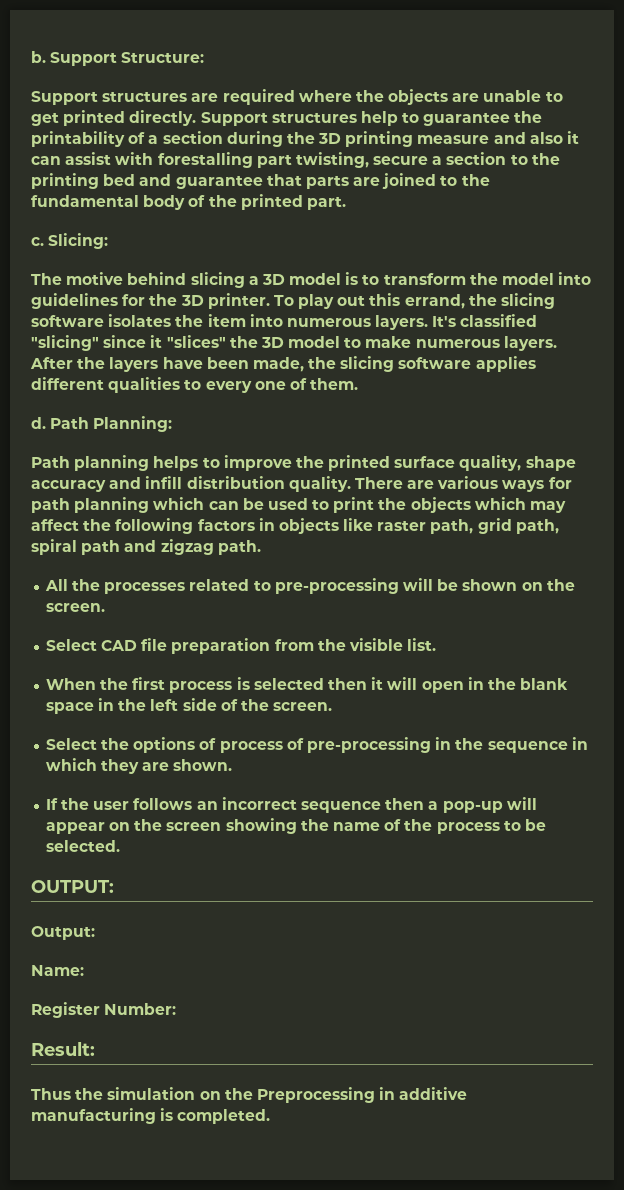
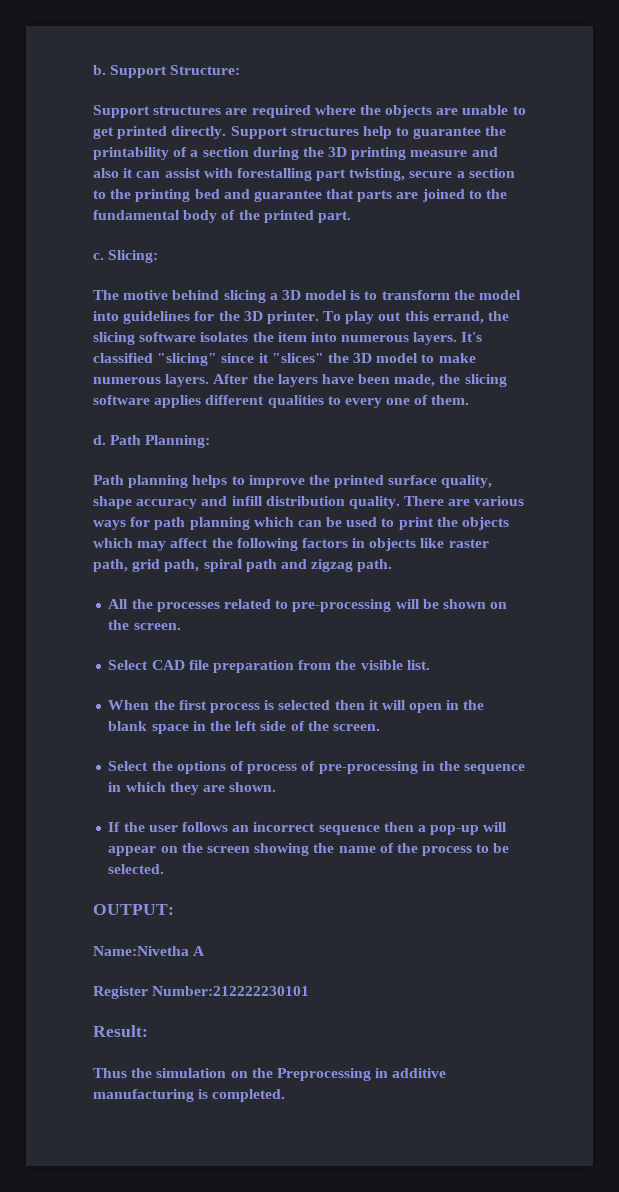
[31,926,95,940] [31,965,84,976] Output: // Name: -> [93,946,206,956] Name:Nivetha A
[104,1003,177,1015] Number: -> [152,986,310,996] Number:212222230101

